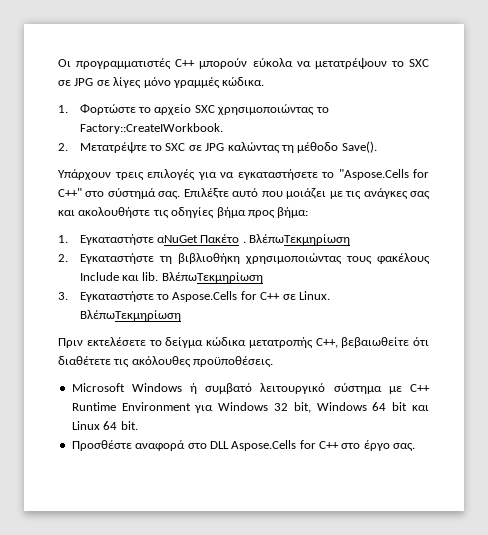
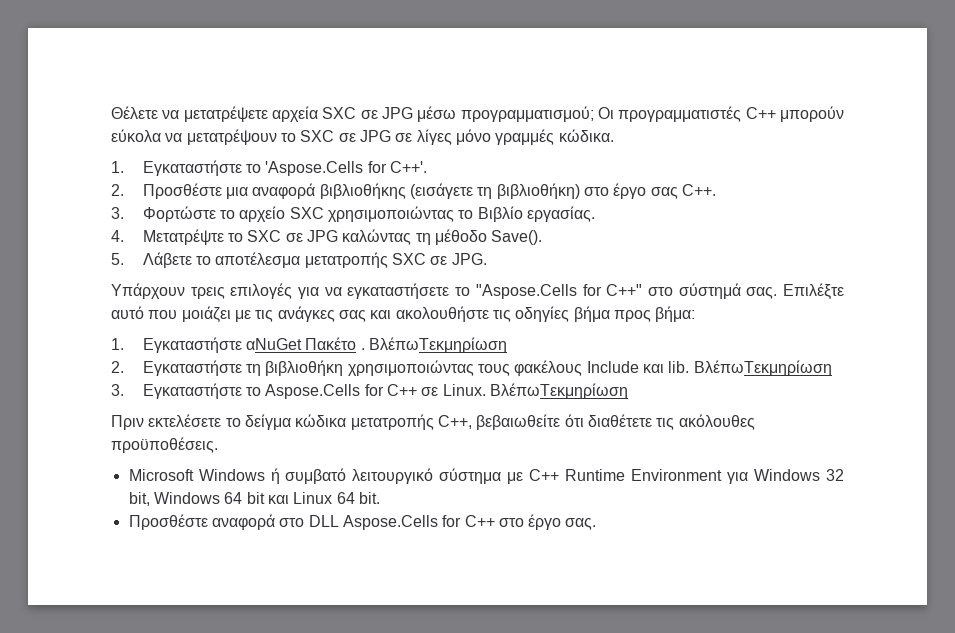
(58, 63) none -> [111,106,594,122] Θέλετε να μετατρέψετε αρχεία SXC σε JPG μέσω προγραμματισμού;
(68, 109) none -> [142,160,427,176] [111,183,716,199] [111,207,124,219] Εγκαταστήστε το 'Aspose.Cells for C++'. // 2. Προσθέστε μια αναφορά βιβλιοθήκης (εισάγετε τη βιβλιοθήκη) στο έργο σας C++. // 3.
[79,123,223,134] [58,143,68,151] Factory::CreateIWorkbook. // 2. -> [477,206,595,222] [111,230,124,242] Βιβλίο εργασίας. // 4.
(377, 147) none -> [111,252,487,268] // 5. Λάβετε το αποτέλεσμα μετατροπής SXC σε JPG.

